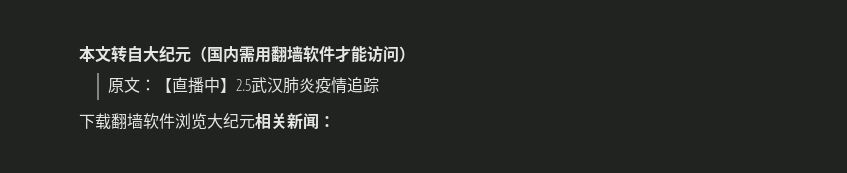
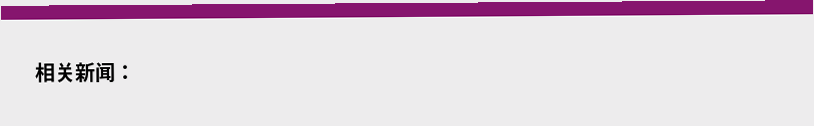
[79,45,415,63] [107,77,379,94] [79,113,255,130] 本文转自大纪元（国内需用翻墙软件才能访问） // 原文：【直播中】2.5武汉肺炎疫情追踪 // 下载翻墙软件浏览大纪元 -> (34, 72) none

